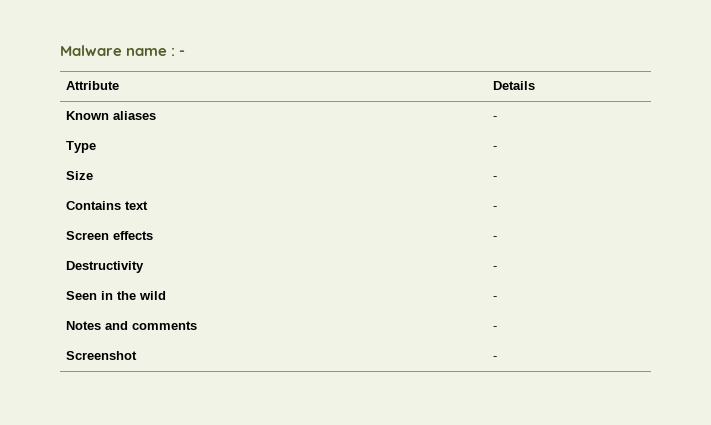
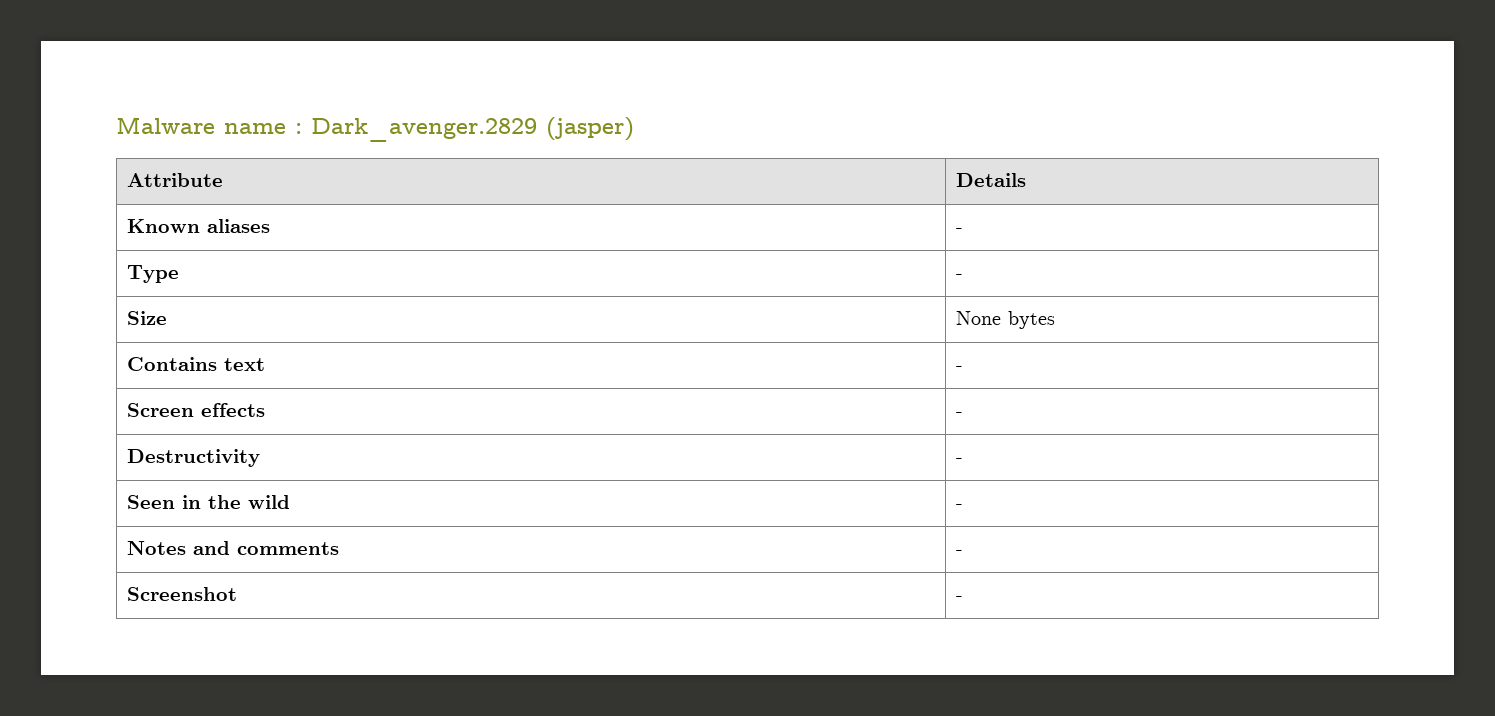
[179,50,186,56] - -> [311,117,634,142] Dark_avenger.2829 (jasper)
[493,176,498,180] - -> [956,311,1056,329] None bytes

